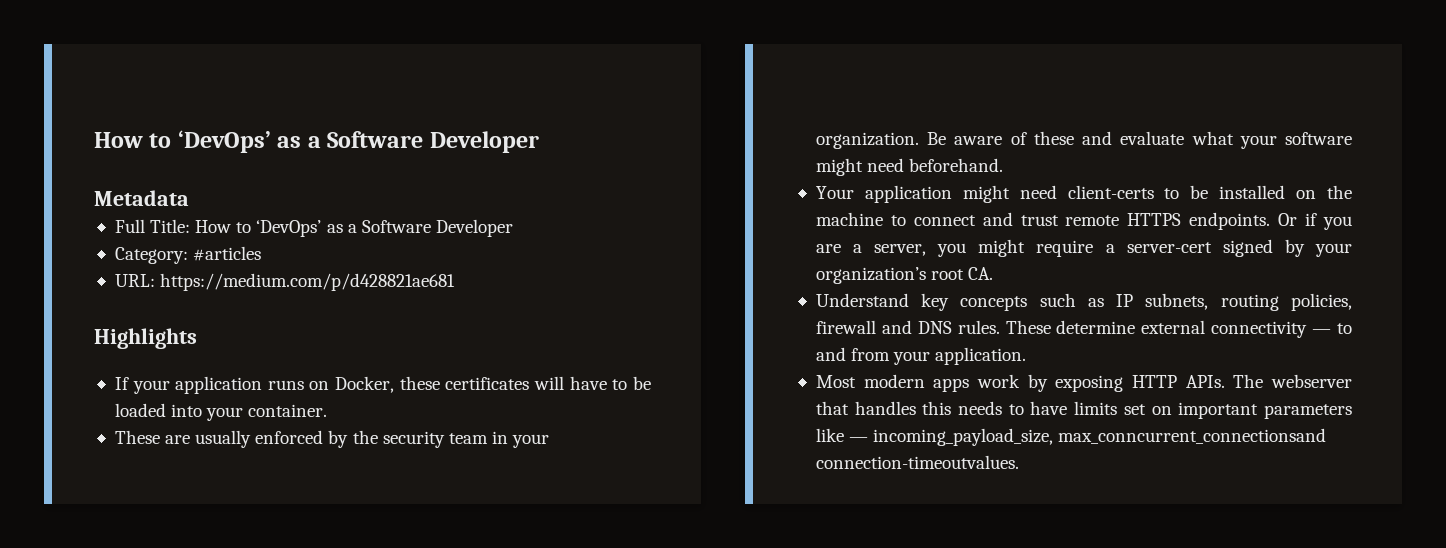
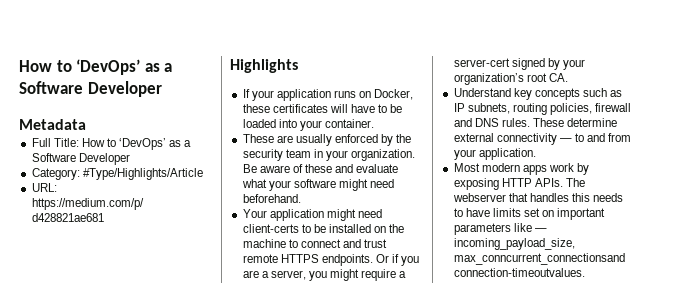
[193,246,262,261] #articles -> [82,168,203,180] #Type/Highlights/Article

